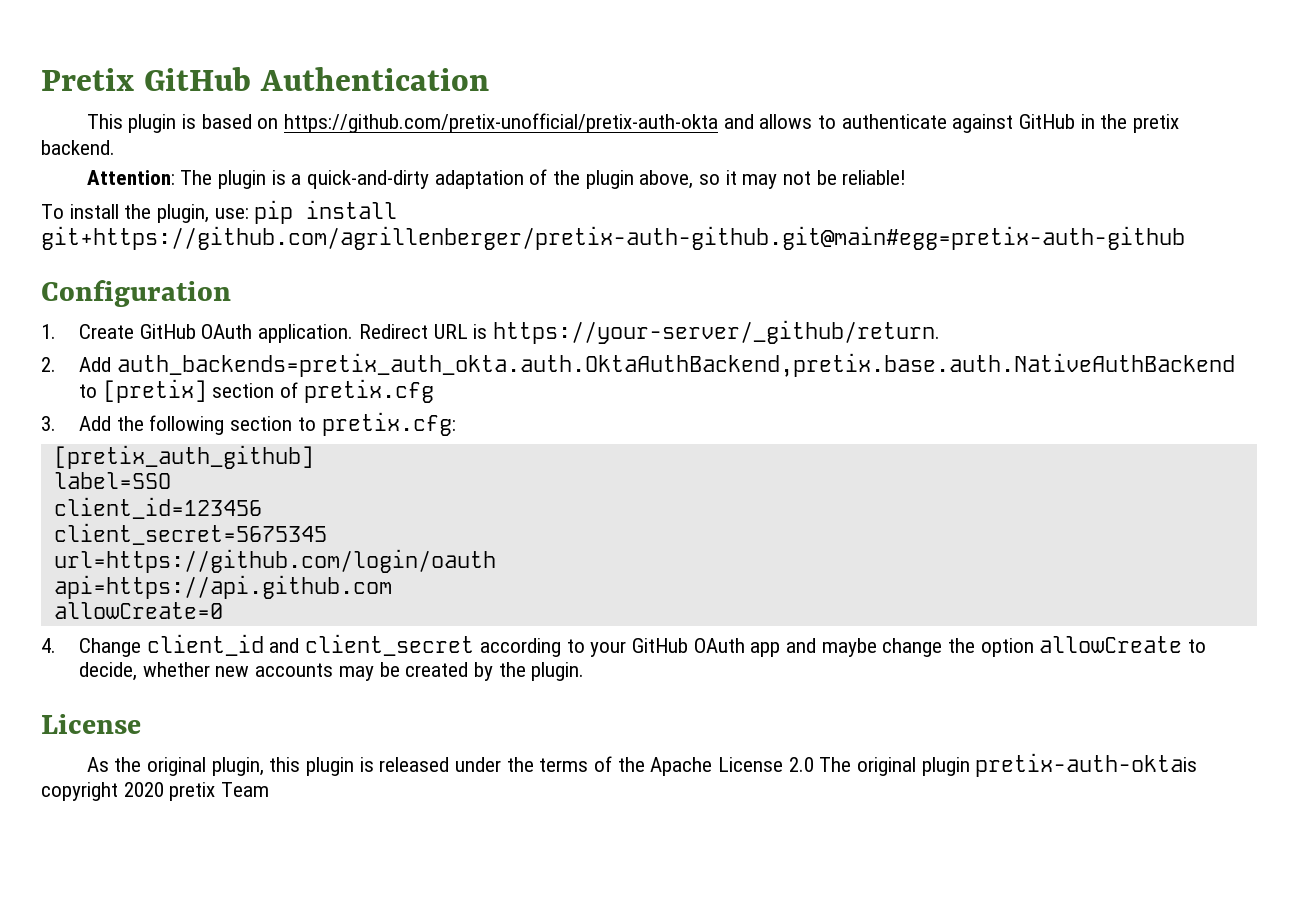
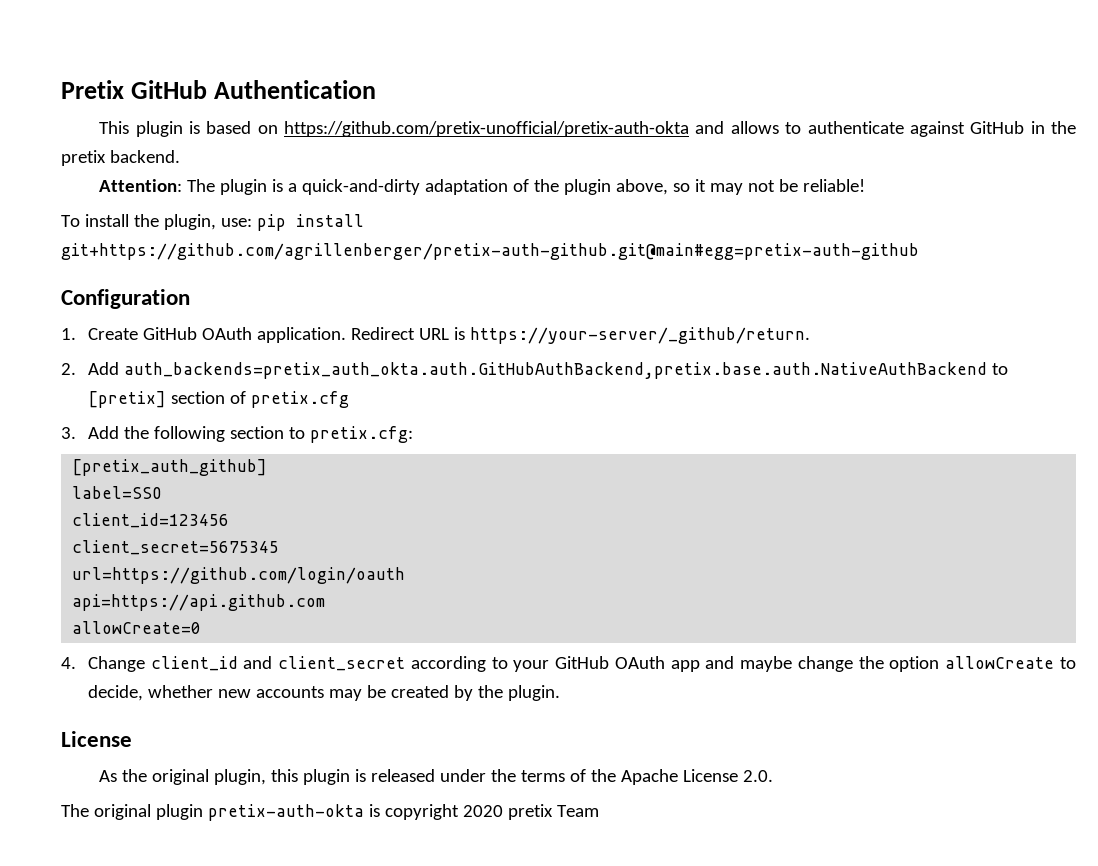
[116,353,1235,377] auth_backends=pretix_auth_okta.auth.OktaAuthBackend,pretix.base.auth.NativeAuthBackend -> [123,362,987,379] auth_backends=pretix_auth_okta.auth.GitHubAuthBackend,pretix.base.auth.NativeAuthBackend
[788,757,814,772] 2.0 -> [743,770,774,782] 2.0. //
[975,753,1198,777] pretix-auth-oktais -> [207,804,380,821] pretix-auth-okta is

